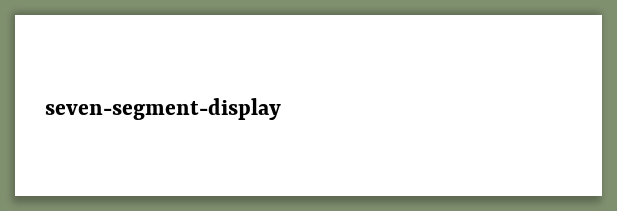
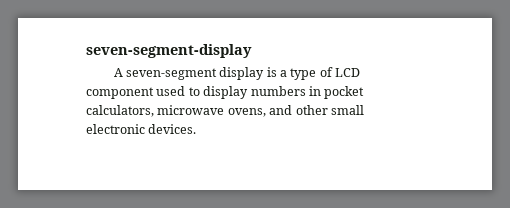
(281, 109) none -> [113,67,361,80] [86,86,365,99] [86,105,364,117] [86,124,197,134] // A seven-segment display is a type of LCD component used to display numbers in pocket calculators, microwave ovens, and other small electronic devices.

